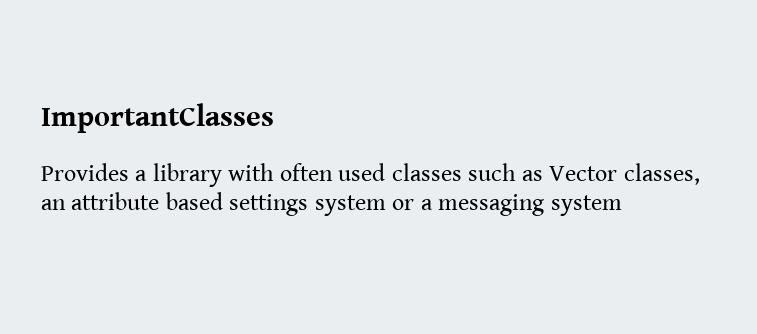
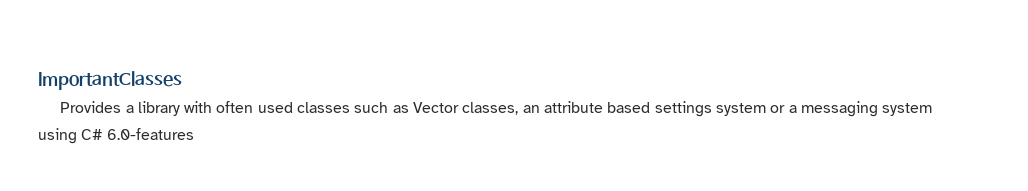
(622, 205) none -> [38,128,194,144] // using C# 6.0-features

